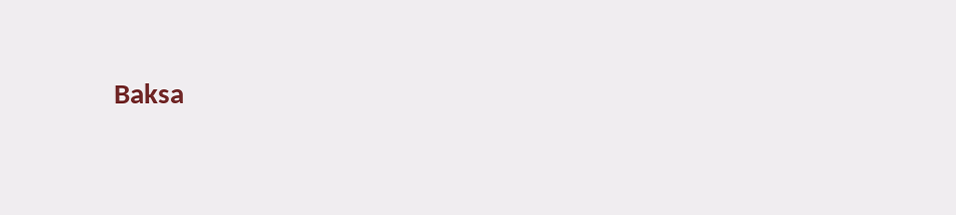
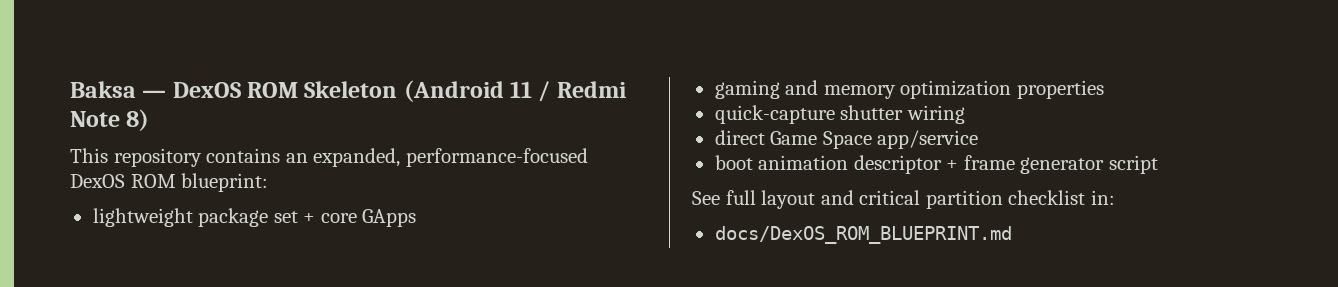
(184, 93) none -> [142,80,627,102] [70,109,150,131] [70,148,588,167] [70,173,269,192] [92,208,417,227] [714,80,1104,99] [714,105,965,124] [714,130,979,149] [714,155,1158,174] [692,190,1115,209] [714,226,1012,244] — DexOS ROM Skeleton (Android 11 / Redmi Note 8) // This repository contains an expanded, performance-focused DexOS ROM blueprint: // lightweight package set + core GApps // gaming and memory optimization properties // quick-capture shutter wiring // direct Game Space app/service // boot animation descriptor + frame generator script // See full layout and critical partition checklist in: // docs/DexOS_ROM_BLUEPRINT.md

